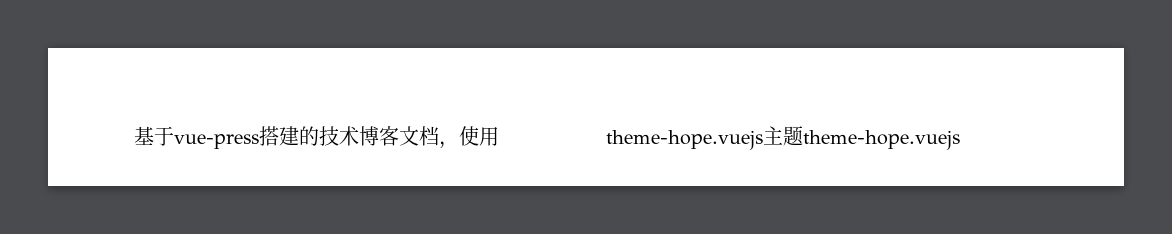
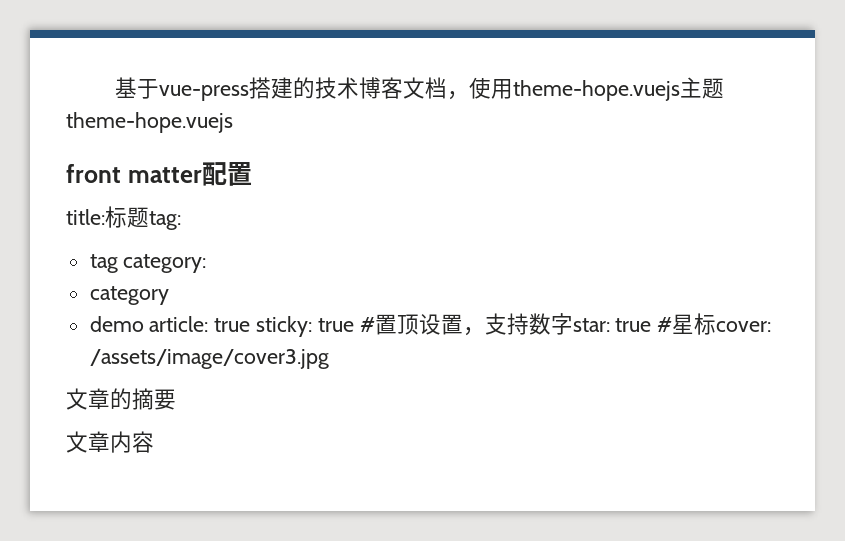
(960, 140) none -> [66,162,252,186] [66,206,181,230] [89,254,207,273] [89,286,169,305] [89,313,772,337] [89,349,329,369] [66,388,176,410] [66,431,154,453] // front matter配置 // title:标题tag: // tag category: // category // demo article: true sticky: true #置顶设置，支持数字star: true #星标cover: /assets/image/cover3.jpg // 文章的摘要 // 文章内容

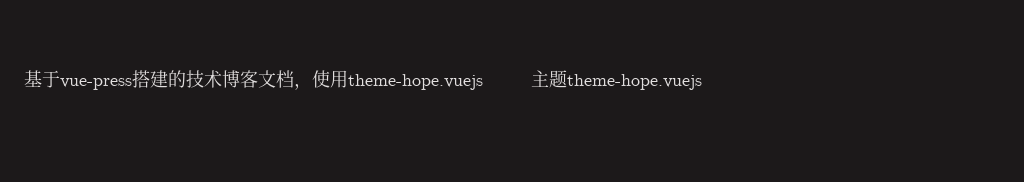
[66,162,252,186] [66,206,181,230] [89,254,207,273] [89,286,169,305] [89,313,772,337] [89,349,329,369] [66,388,176,410] [66,431,154,453] // front matter配置 // title:标题tag: // tag category: // category // demo article: true sticky: true #置顶设置，支持数字star: true #星标cover: /assets/image/cover3.jpg // 文章的摘要 // 文章内容 -> (702, 82) none

